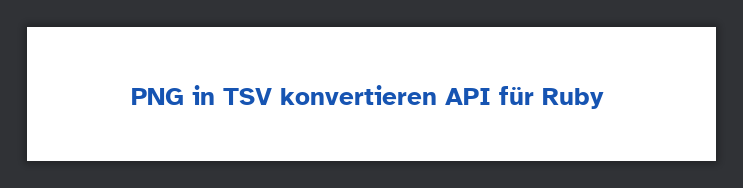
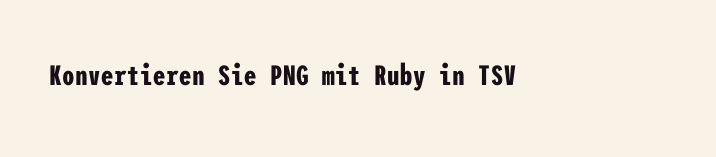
[131,85,604,109] PNG in TSV konvertieren API für Ruby -> [49,62,517,91] Konvertieren Sie PNG mit Ruby in TSV

